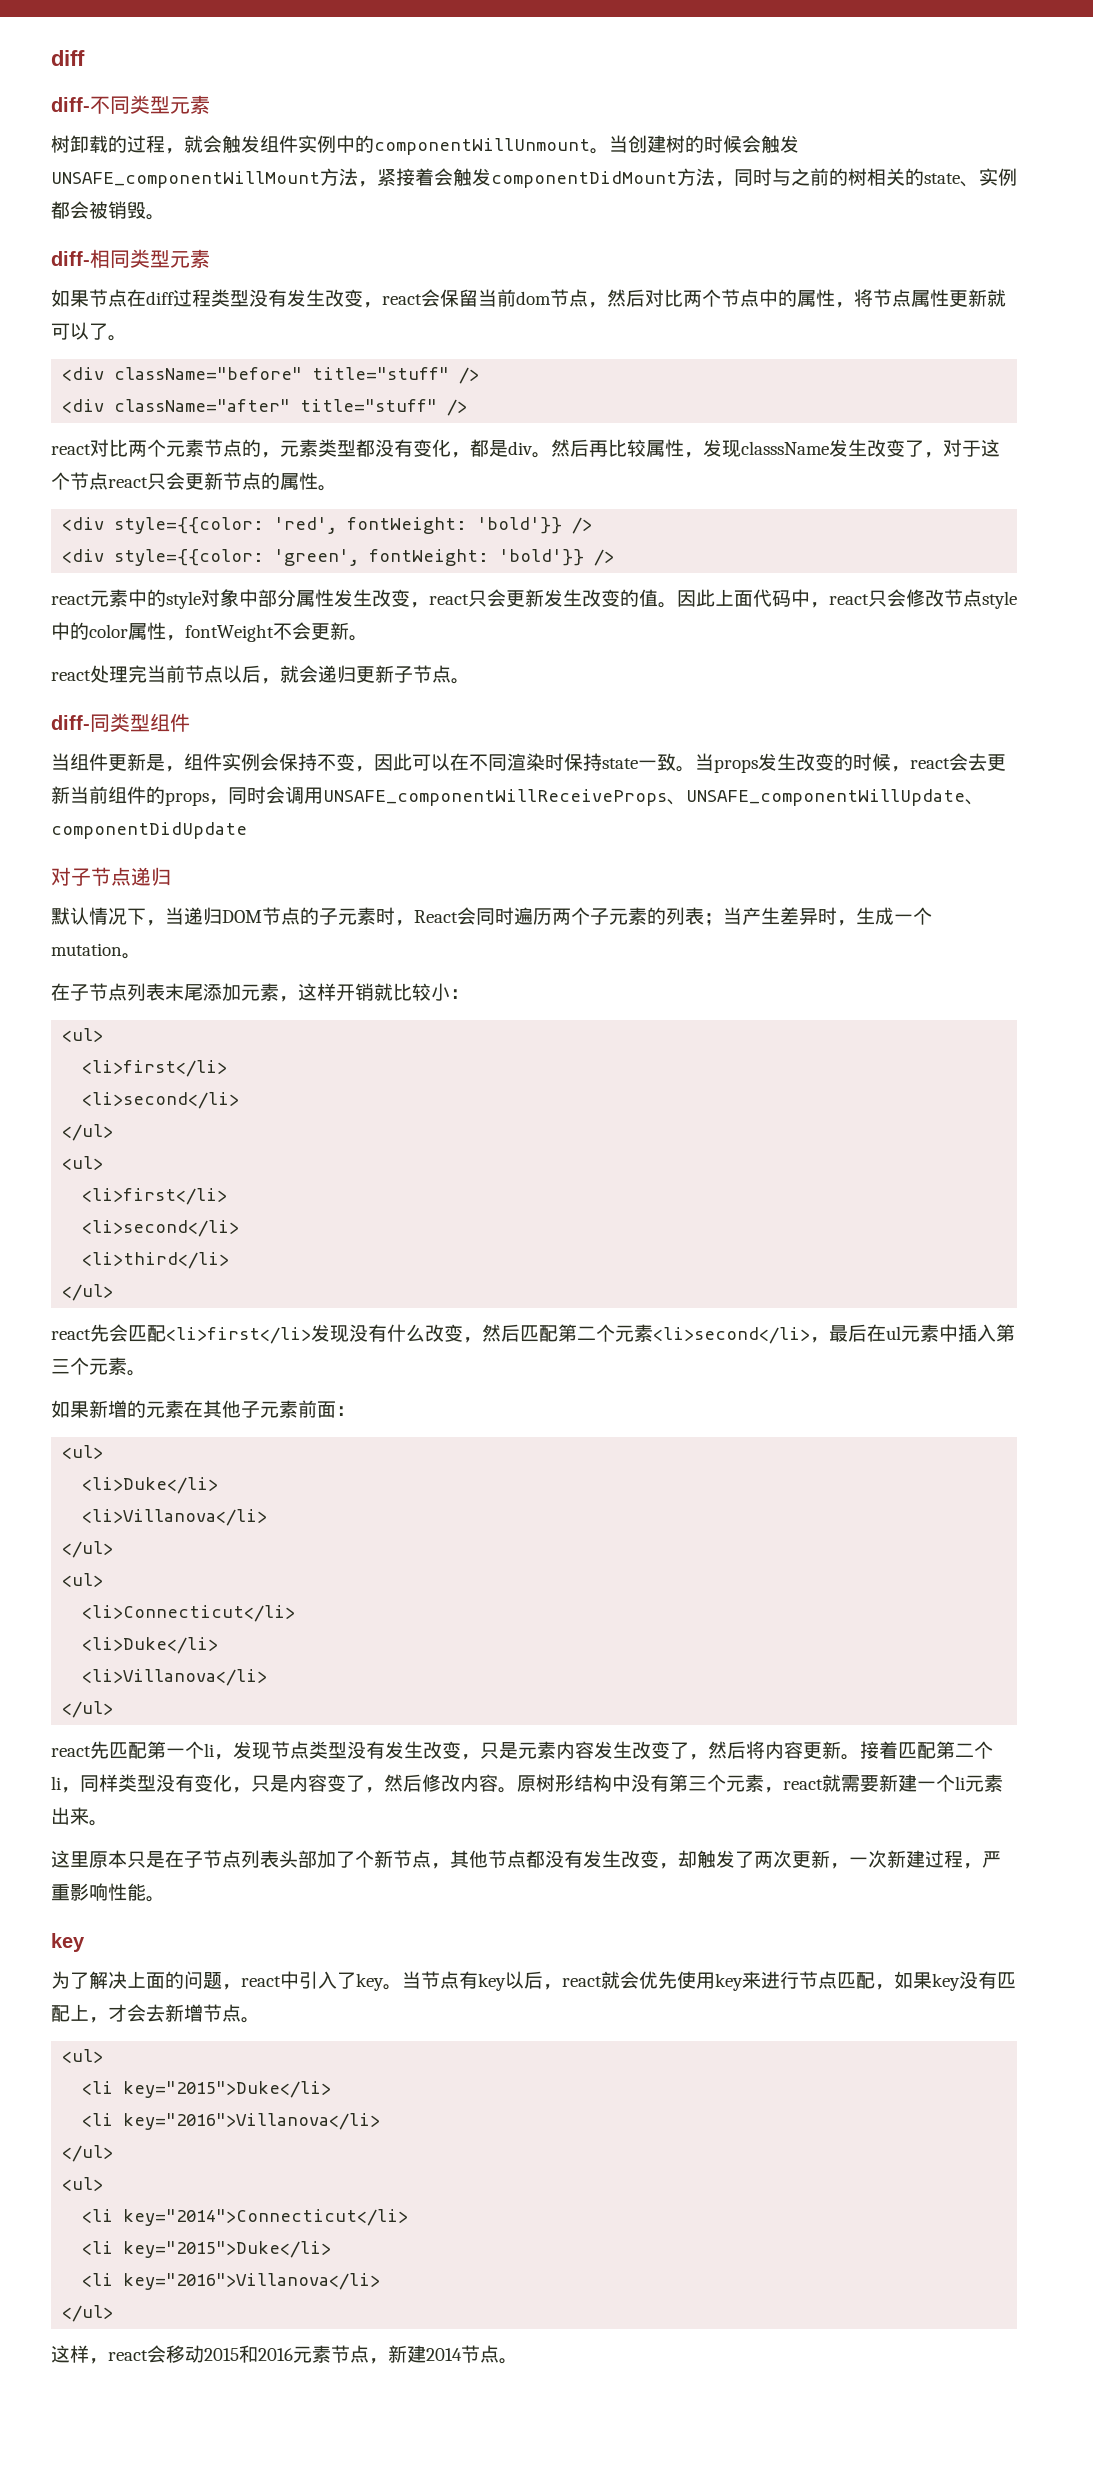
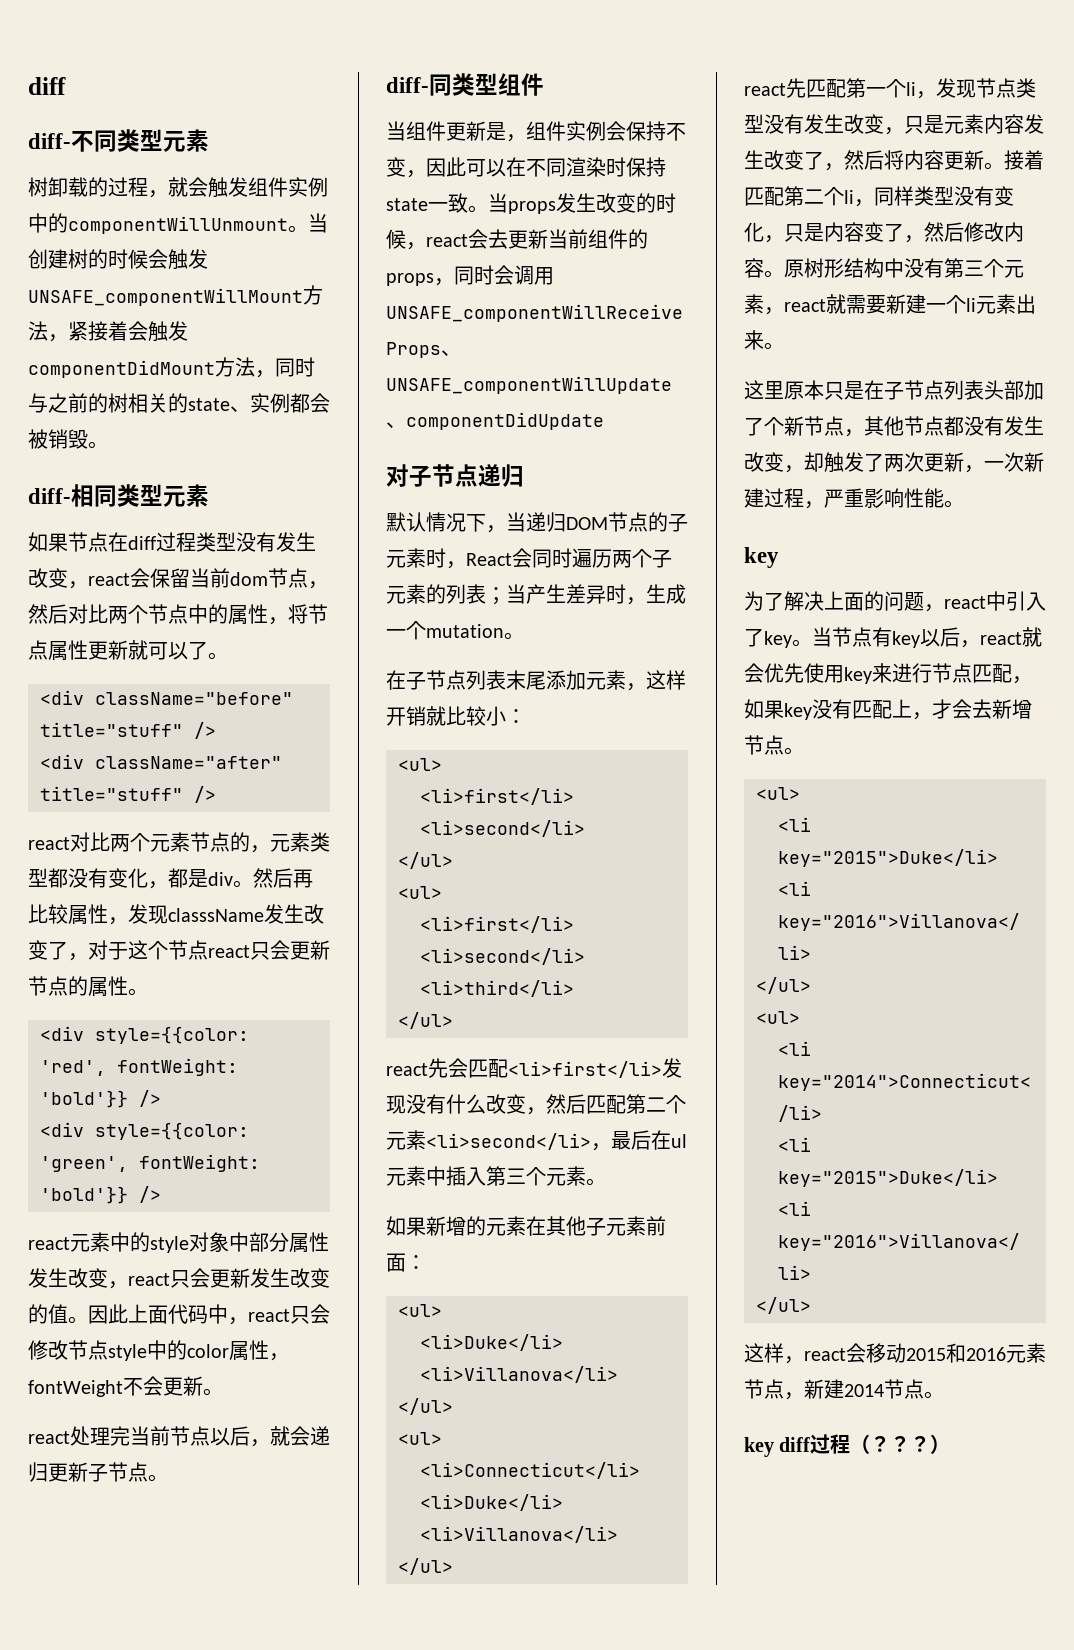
(518, 2361) none -> [744,1434,951,1457] // key diff过程（？？？）

